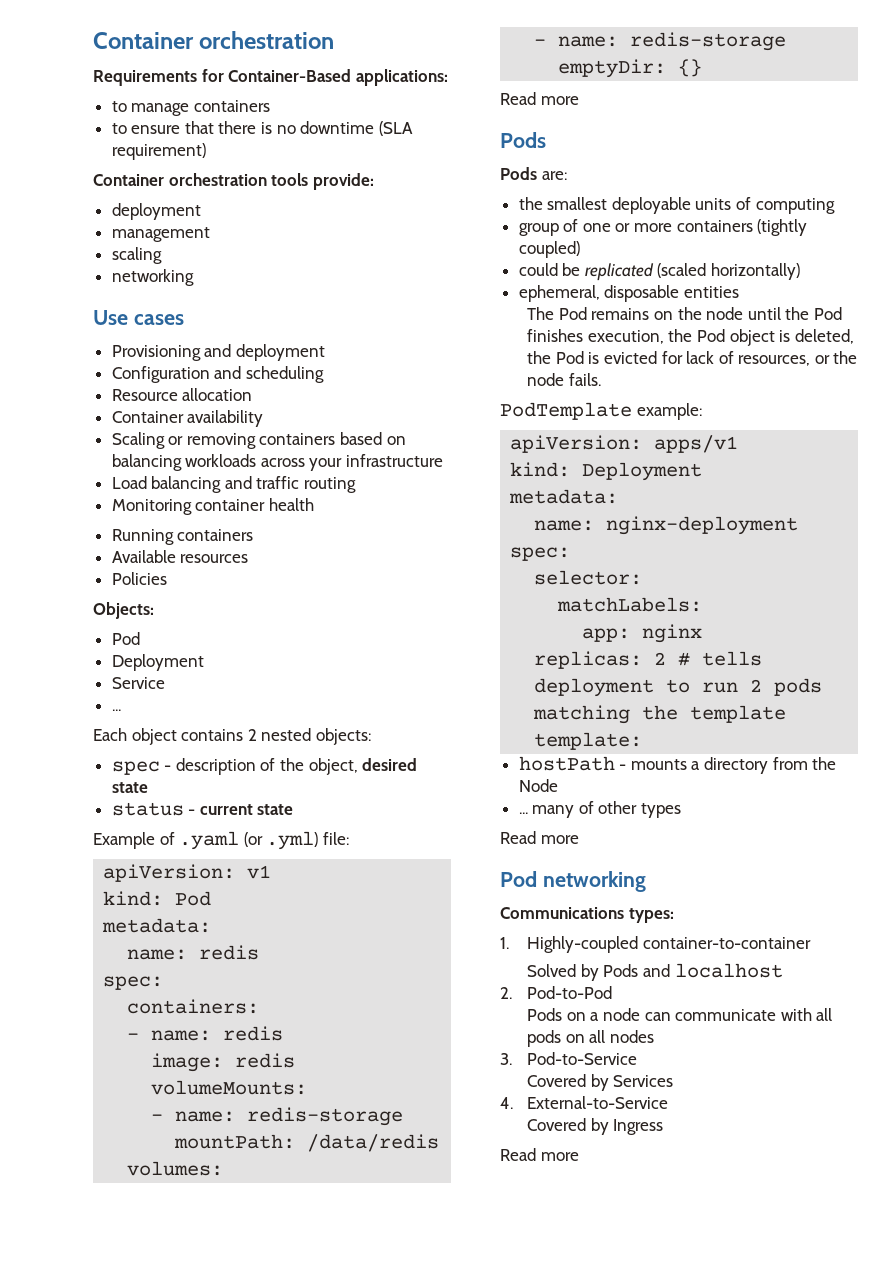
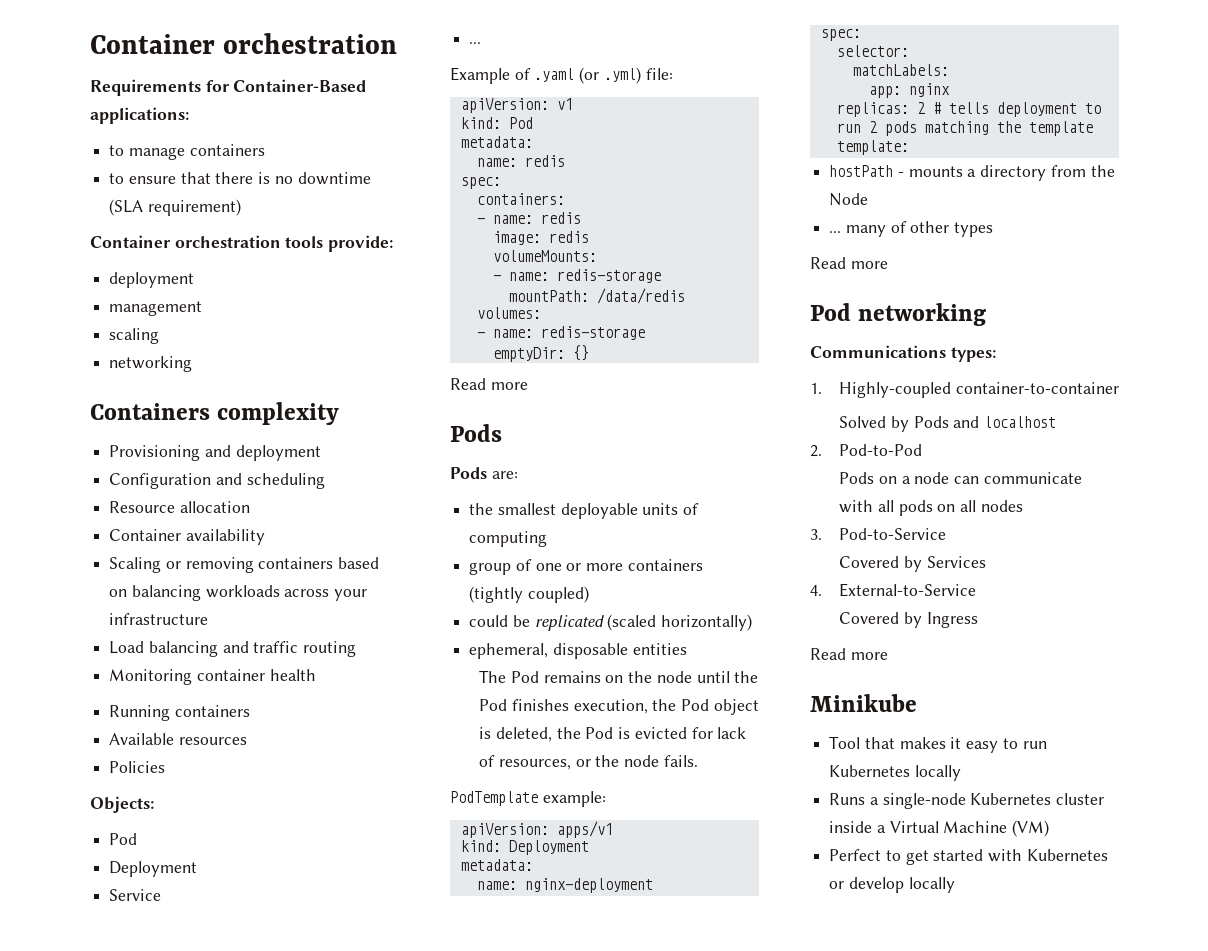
[93,310,184,325] Use cases -> [90,402,340,425] Containers complexity
[93,728,371,745] [111,758,418,775] [111,782,148,793] [111,802,294,816] // Each object contains 2 nested objects: // spec - description of the object, desired state // status - current state -> (482, 43) none
(579, 1156) none -> [810,694,917,712] [829,736,1047,753] [829,765,961,781] [829,793,1105,809] [829,820,1050,837] [829,849,1108,865] [829,877,955,893] // Minikube // Tool that makes it easy to run Kubernetes locally // Runs a single-node Kubernetes cluster inside a Virtual Machine (VM) // Perfect to get started with Kubernetes or develop locally

